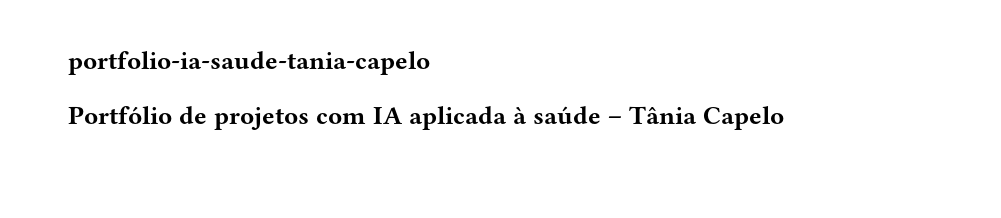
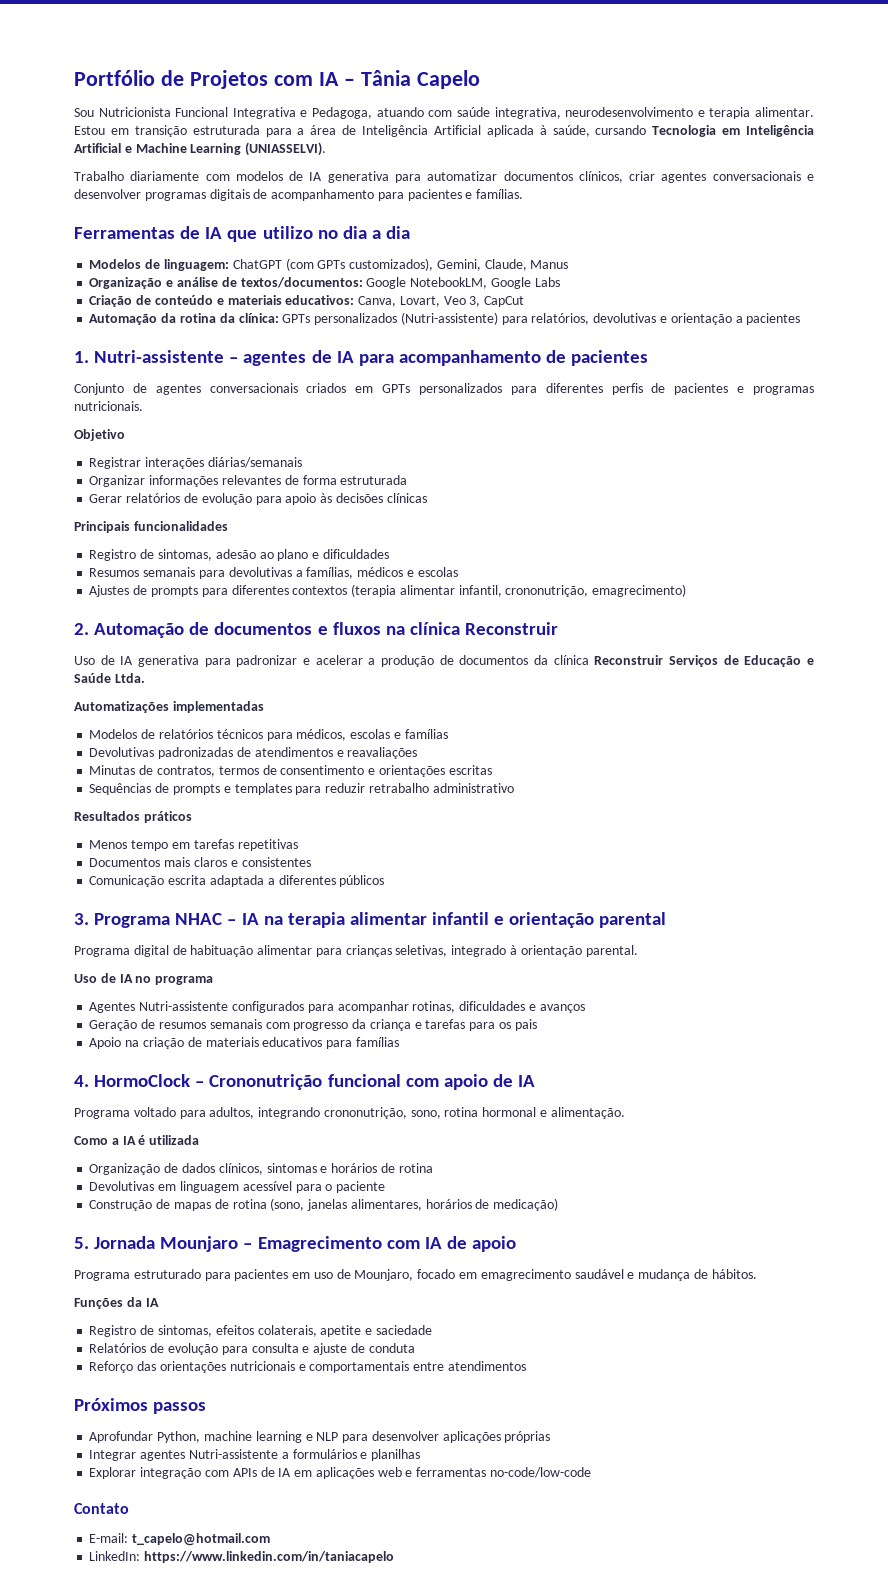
[68,51,430,75] portfolio-ia-saude-tania-capelo // -> (74, 78) none
[214,106,602,130] projetos com IA aplicada à saúde -> [189,70,339,89] Projetos com IA
(785, 118) none -> [74,107,815,119] [74,125,814,137] [74,142,327,156] [74,171,815,183] [74,189,524,201] [74,226,411,242] [89,258,569,271] [89,277,560,289] [89,295,525,307] [89,312,801,325] [74,350,649,366] [74,383,814,395] [74,401,143,411] [74,429,125,441] [89,457,302,469] [89,475,408,487] [89,493,427,505] [74,521,228,533] [89,549,389,561] [89,567,458,579] [89,584,687,597] [74,622,559,638] [74,655,814,667] [74,673,145,683] [74,701,264,713] [89,729,448,741] [89,747,418,759] [89,765,492,777] [89,783,514,795] [74,811,192,823] [89,839,298,851] [89,857,311,867] [89,875,385,887] [74,912,667,928] [74,945,638,957] [74,973,214,985] [89,1001,585,1013] [89,1019,537,1031] [89,1037,399,1049] [74,1074,536,1090] [74,1107,625,1119] [74,1135,200,1145] [89,1163,433,1175] [89,1181,386,1193] [89,1198,559,1211] [74,1236,517,1252] [74,1269,757,1281] [74,1297,159,1309] [89,1325,432,1337] [89,1343,415,1355] [89,1361,526,1373] [74,1398,207,1414] [89,1431,551,1443] [89,1449,421,1461] [89,1467,591,1479] [74,1503,129,1514] [89,1533,271,1546] [89,1551,395,1563] // Sou Nutricionista Funcional Integrativa e Pedagoga, atuando com saúde integrativa, neurodesenvolvimento e terapia alimentar. Estou em transição estruturada para a área de Inteligência Artificial aplicada à saúde, cursando Tecnologia em Inteligência Artificial e Machine Learning (UNIASSELVI). // Trabalho diariamente com modelos de IA generativa para automatizar documentos clínicos, criar agentes conversacionais e desenvolver programas digitais de acompanhamento para pacientes e famílias. // Ferramentas de IA que utilizo no dia a dia // Modelos de linguagem: ChatGPT (com GPTs customizados), Gemini, Claude, Manus // Organização e análise de textos/documentos: Google NotebookLM, Google Labs // Criação de conteúdo e materiais educativos: Canva, Lovart, Veo 3, CapCut // Automação da rotina da clínica: GPTs personalizados (Nutri-assistente) para relatórios, devolutivas e orientação a pacientes // 1. Nutri-assistente – agentes de IA para acompanhamento de pacientes // Conjunto de agentes conversacionais criados em GPTs personalizados para diferentes perfis de pacientes e programas nutricionais. // Objetivo // Registrar interações diárias/semanais // Organizar informações relevantes de forma estruturada // Gerar relatórios de evolução para apoio às decisões clínicas // Principais funcionalidades // Registro de sintomas, adesão ao plano e dificuldades // Resumos semanais para devolutivas a famílias, médicos e escolas // Ajustes de prompts para diferentes contextos (terapia alimentar infantil, crononutrição, emagrecimento) // 2. Automação de documentos e fluxos na clínica Reconstruir // Uso de IA generativa para padronizar e acelerar a produção de documentos da clínica Reconstruir Serviços de Educação e Saúde Ltda. // Automatizações implementadas // Modelos de relatórios técnicos para médicos, escolas e famílias // Devolutivas padronizadas de atendimentos e reavaliações // Minutas de contratos, termos de consentimento e orientações escritas // Sequências de prompts e templates para reduzir retrabalho administrativo // Resultados práticos // Menos tempo em tarefas repetitivas // Documentos mais claros e consistentes // Comunicação escrita adaptada a diferentes públicos // 3. Programa NHAC – IA na terapia alimentar infantil e orientação parental // Programa digital de habituação alimentar para crianças seletivas, integrado à orientação parental. // Uso de IA no programa // Agentes Nutri-assistente configurados para acompanhar rotinas, dificuldades e avanços // Geração de resumos semanais com progresso da criança e tarefas para os pais // Apoio na criação de materiais educativos para famílias // 4. HormoClock – Crononutrição funcional com apoio de IA // Programa voltado para adultos, integrando crononutrição, sono, rotina hormonal e alimentação. // Como a IA é utilizada // Organização de dados clínicos, sintomas e horários de rotina // Devolutivas em linguagem acessível para o paciente // Construção de mapas de rotina (sono, janelas alimentares, horários de medicação) // 5. Jornada Mounjaro – Emagrecimento com IA de apoio // Programa estruturado para pacientes em uso de Mounjaro, focado em emagrecimento saudável e mudança de hábitos. // Funções da IA // Registro de sintomas, efeitos colaterais, apetite e saciedade // Relatórios de evolução para consulta e ajuste de conduta // Reforço das orientações nutricionais e comportamentais entre atendimentos // Próximos passos // Aprofundar Python, machine learning e NLP para desenvolver aplicações próprias // Integrar agentes Nutri-assistente a formulários e planilhas // Explorar integração com APIs de IA em aplicações web e ferramentas no-code/low-code // Contato // E-mail: t_capelo@hotmail.com // LinkedIn: https://www.linkedin.com/in/taniacapelo

